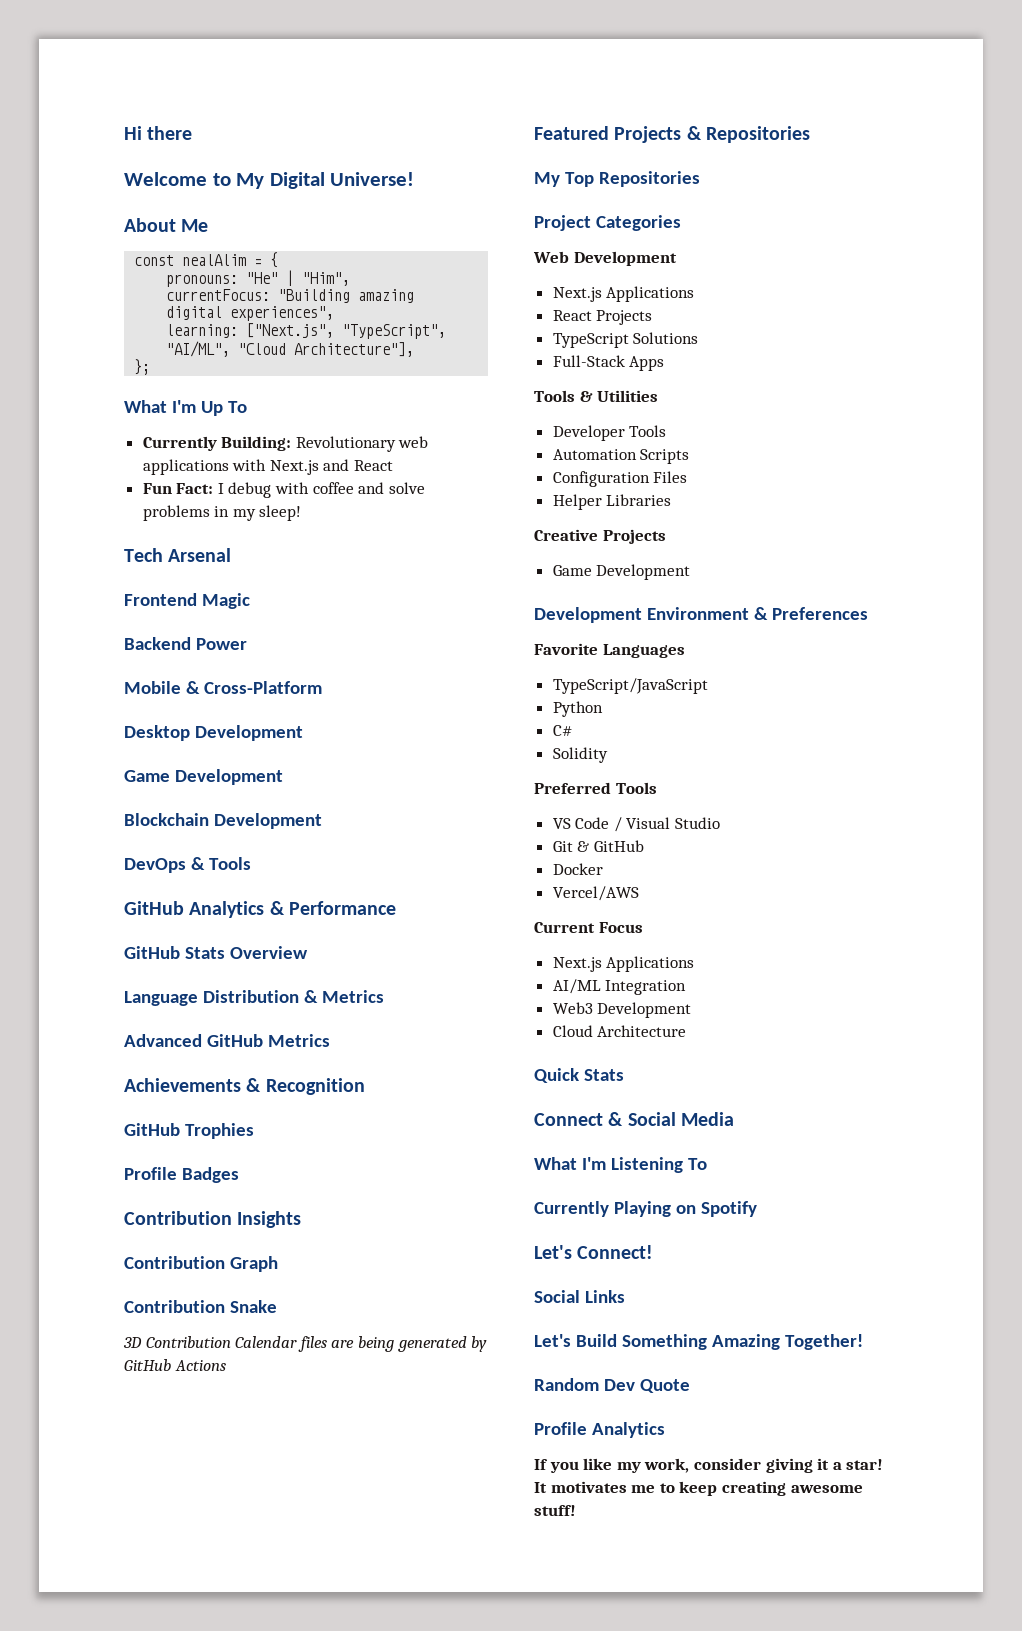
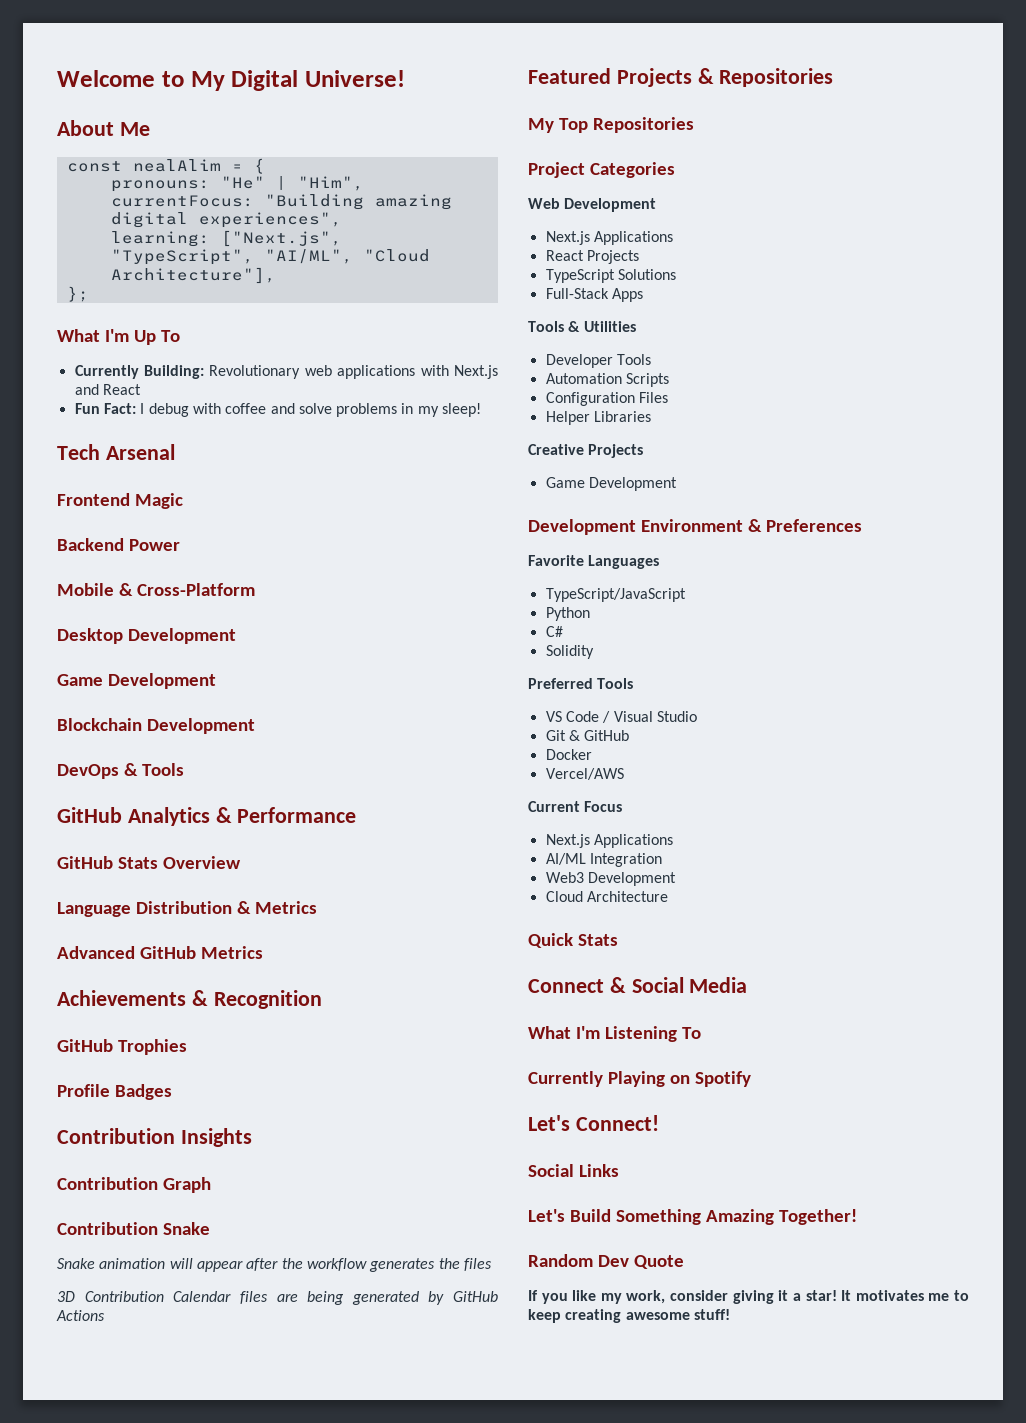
[124,126,193,140] Hi there // -> (57, 78) none
(277, 1306) none -> [57,1258,492,1272] // Snake animation will appear after the workflow generates the files
[534,1422,665,1438] // Profile Analytics -> (684, 1262) none

